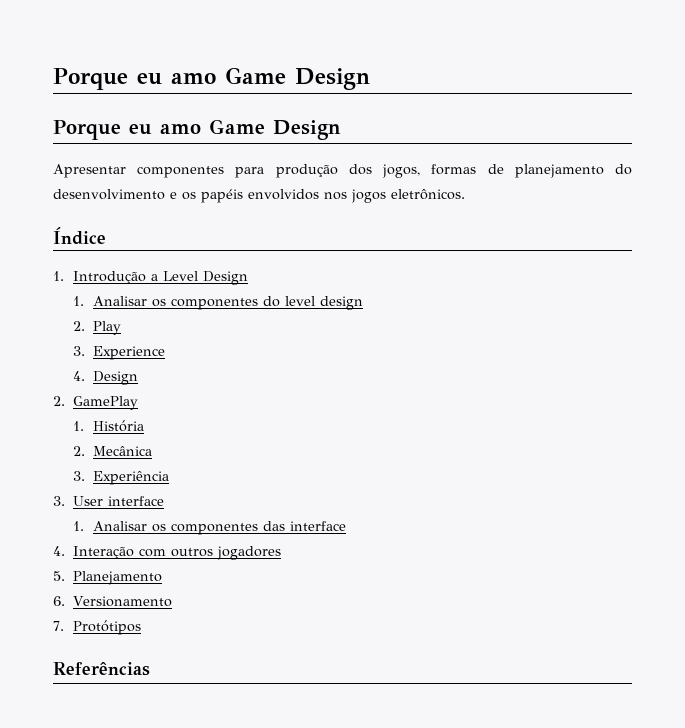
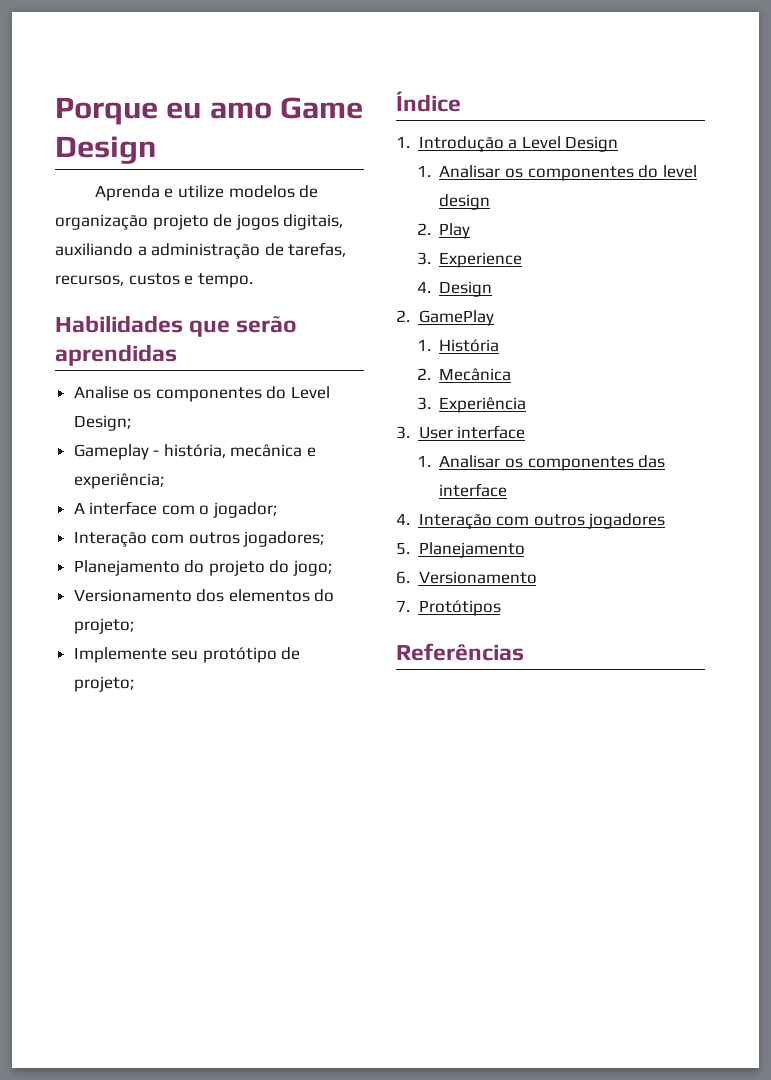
[53,67,370,90] [53,119,341,140] [53,164,632,178] [53,189,465,203] Porque eu amo Game Design // Porque eu amo Game Design // Apresentar componentes para produção dos jogos, formas de planejamento do desenvolvimento e os papéis envolvidos nos jogos eletrônicos. -> [55,97,364,125] [55,136,156,164] [94,185,319,201] [55,214,344,230] [55,242,347,259] [55,273,253,288] [55,315,298,337] [55,344,177,366] [73,386,331,402] [73,415,131,431] [73,444,317,460] [73,473,164,489] [73,501,278,518] [73,531,325,547] [73,560,333,576] [73,589,335,602] [73,618,134,634] [73,647,301,663] [73,676,134,692] Porque eu amo Game Design // Aprenda e utilize modelos de organização projeto de jogos digitais, auxiliando a administração de tarefas, recursos, custos e tempo. // Habilidades que serão aprendidas // Analise os componentes do Level Design; // Gameplay - história, mecânica e experiência; // A interface com o jogador; // Interação com outros jogadores; // Planejamento do projeto do jogo; // Versionamento dos elementos do projeto; // Implemente seu protótipo de projeto;

